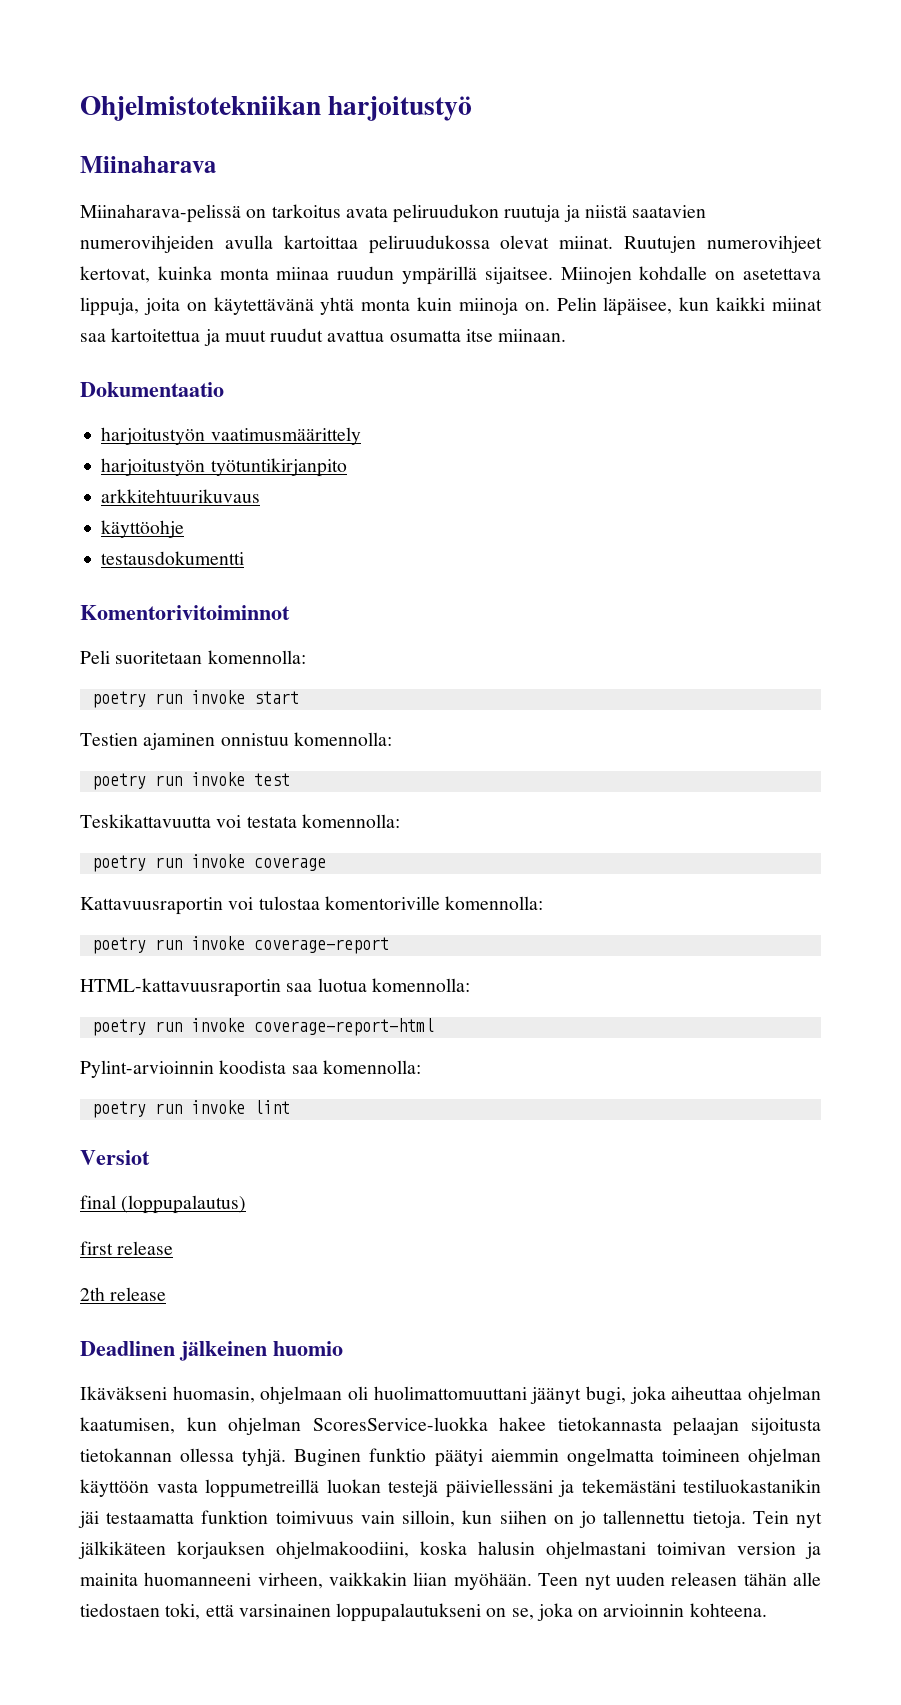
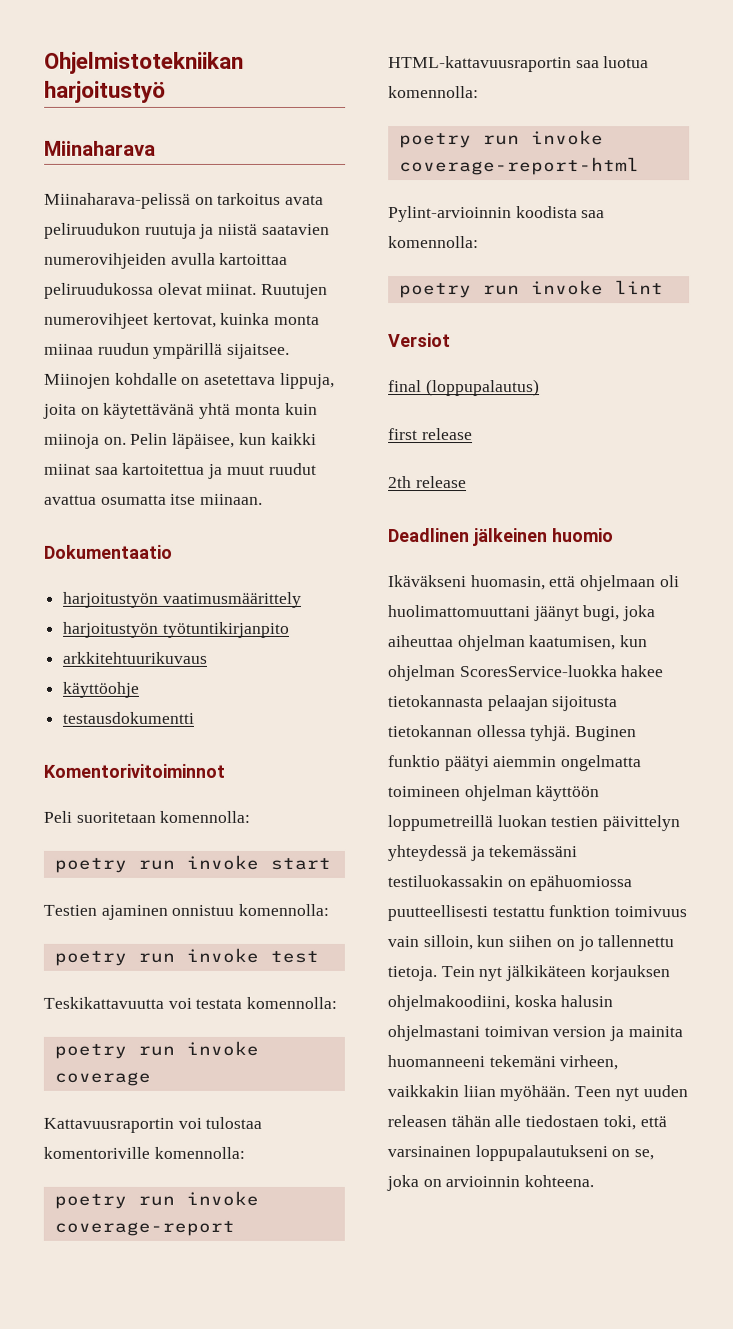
(255, 1394) none -> [549,576,577,588] että
[156,1481,198,1493] vasta -> (600, 793) none
[388,1479,821,1498] [78,1511,195,1528] testejä päiviellessäni ja tekemästäni testiluokastanikin jäi testaamatta -> [550,815,681,832] [387,845,578,862] [387,875,633,892] [387,905,545,922] testien päivittelyn yhteydessä ja tekemässäni testiluokassakin on epähuomiossa puutteellisesti testattu
(252, 1579) none -> [488,1055,556,1068] tekemäni

